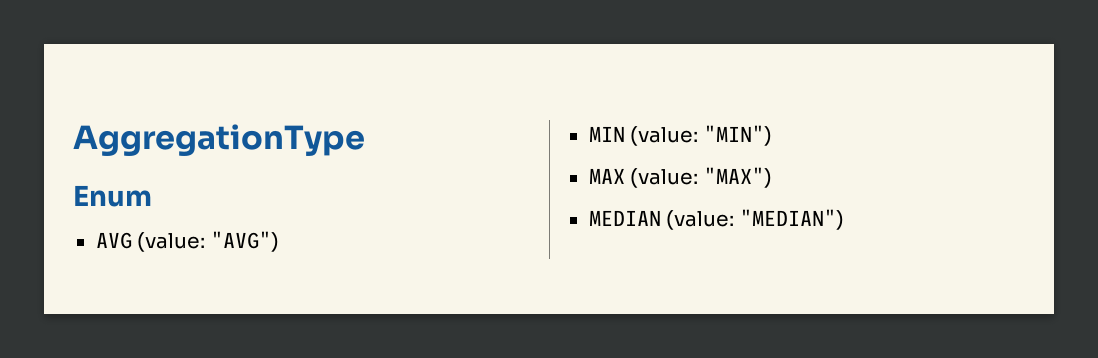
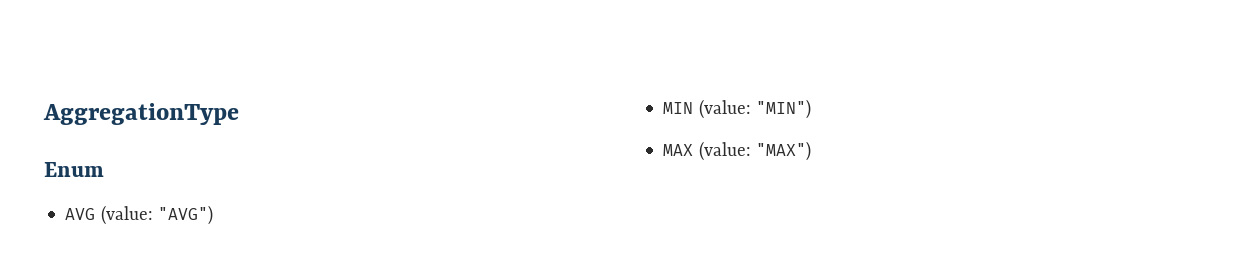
[588,209,844,230] // MEDIAN (value: "MEDIAN") -> (811, 151) none

